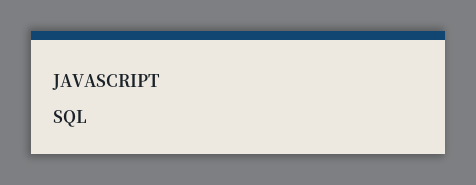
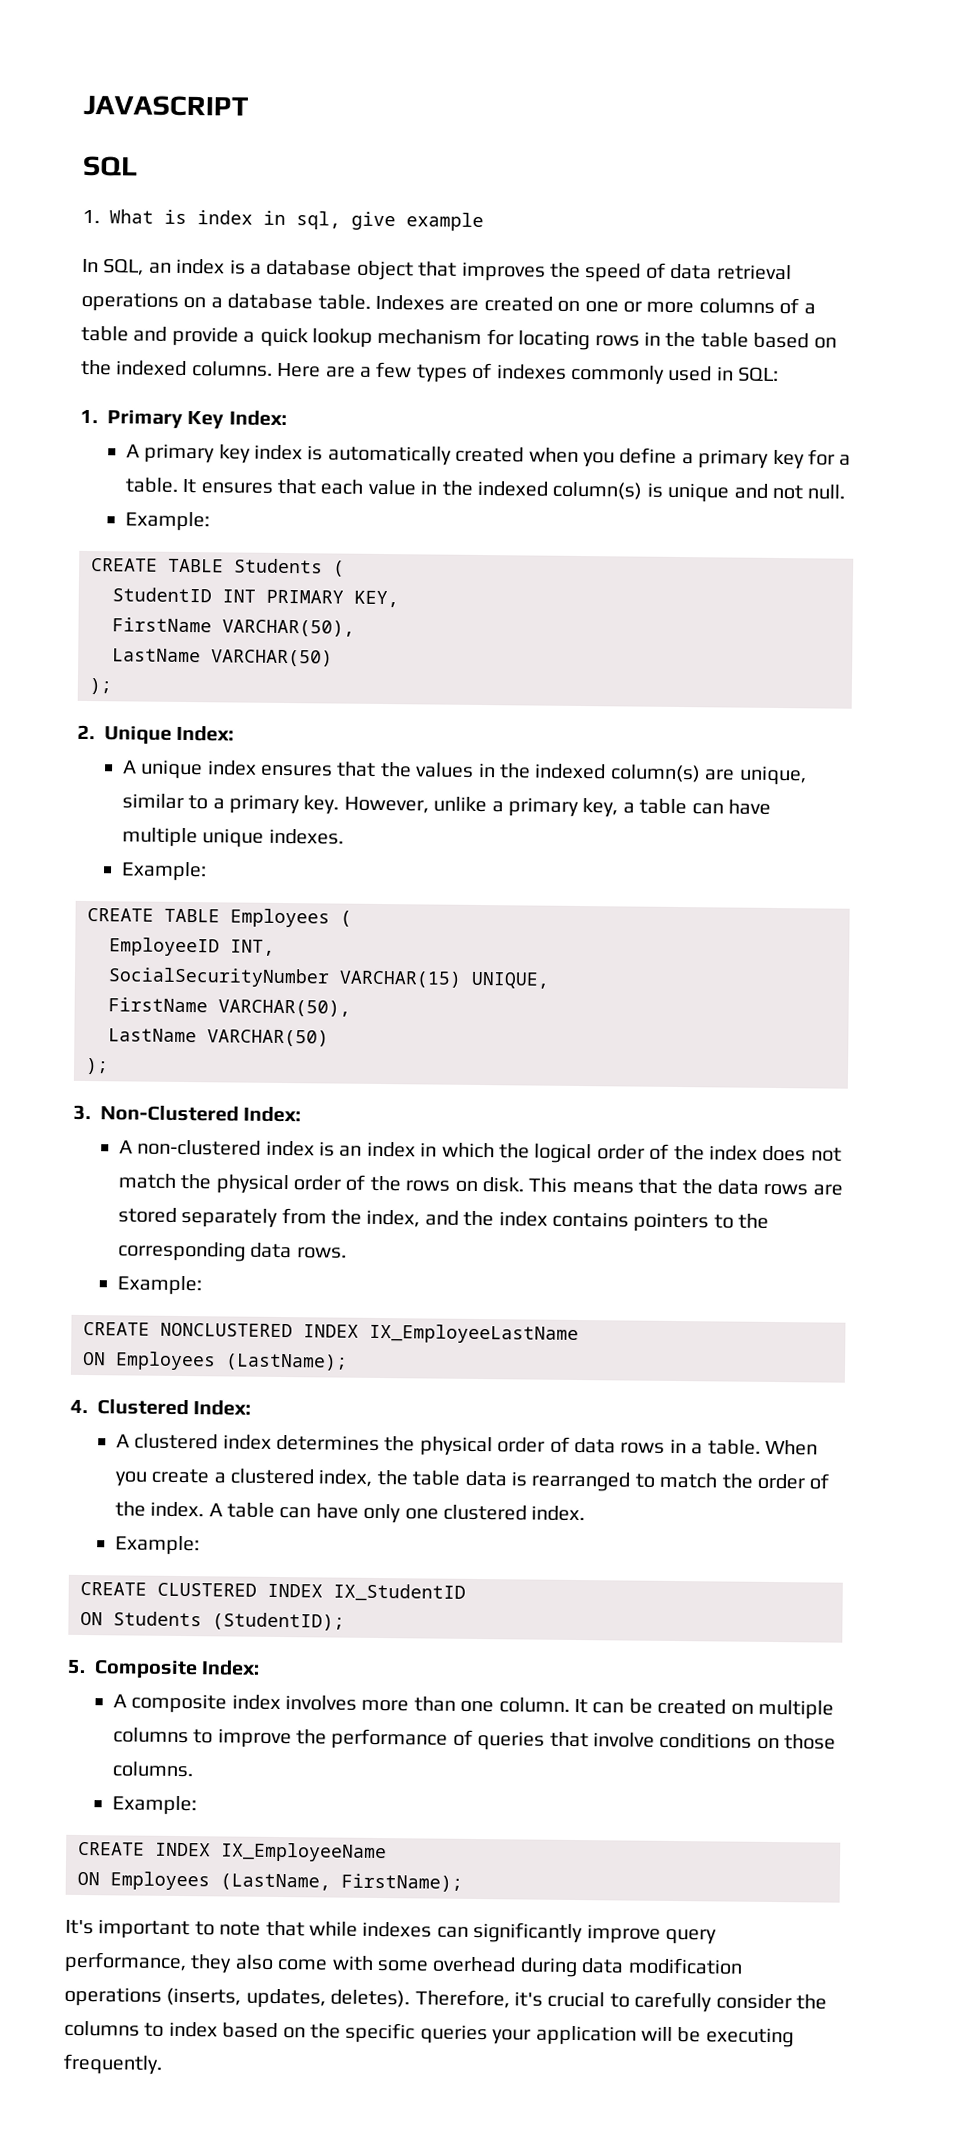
(87, 118) none -> [82,209,484,231] [82,258,792,283] [81,291,816,315] [81,325,837,351] [81,359,780,385] [80,409,287,430] [125,443,852,470] [124,477,846,503] [124,511,210,532] [91,558,345,577] [112,587,399,608] [112,617,355,637] [112,648,333,667] [89,678,112,695] [77,724,235,745] [122,759,807,786] [121,793,771,818] [121,827,344,848] [120,861,207,882] [87,908,352,928] [109,937,275,957] [108,967,550,989] [108,997,351,1017] [108,1028,329,1047] [85,1058,109,1075] [73,1104,302,1123] [118,1139,842,1164] [117,1173,843,1196] [117,1207,770,1233] [117,1241,347,1262] [116,1275,202,1296] [83,1321,579,1345] [83,1351,348,1371] [70,1399,252,1416] [115,1433,818,1457] [114,1468,830,1492] [114,1501,586,1524] [114,1535,200,1556] [80,1581,466,1602] [80,1611,345,1631] [67,1659,261,1680] [112,1693,834,1720] [112,1727,837,1751] [111,1761,194,1778] [111,1795,197,1816] [78,1841,387,1863] [77,1871,463,1892] [65,1919,717,1945] [64,1951,743,1978] [64,1986,827,2013] [64,2020,794,2048] [63,2053,163,2075] // 1. What is index in sql, give example // In SQL, an index is a database object that improves the speed of data retrieval operations on a database table. Indexes are created on one or more columns of a table and provide a quick lookup mechanism for locating rows in the table based on the indexed columns. Here are a few types of indexes commonly used in SQL: // 1. Primary Key Index: // A primary key index is automatically created when you define a primary key for a table. It ensures that each value in the indexed column(s) is unique and not null. // Example: // CREATE TABLE Students ( // StudentID INT PRIMARY KEY, // FirstName VARCHAR(50), // LastName VARCHAR(50) // ); // 2. Unique Index: // A unique index ensures that the values in the indexed column(s) are unique, similar to a primary key. However, unlike a primary key, a table can have multiple unique indexes. // Example: // CREATE TABLE Employees ( // EmployeeID INT, // SocialSecurityNumber VARCHAR(15) UNIQUE, // FirstName VARCHAR(50), // LastName VARCHAR(50) // ); // 3. Non-Clustered Index: // A non-clustered index is an index in which the logical order of the index does not match the physical order of the rows on disk. This means that the data rows are stored separately from the index, and the index contains pointers to the corresponding data rows. // Example: // CREATE NONCLUSTERED INDEX IX_EmployeeLastName // ON Employees (LastName); // 4. Clustered Index: // A clustered index determines the physical order of data rows in a table. When you create a clustered index, the table data is rearranged to match the order of the index. A table can have only one clustered index. // Example: // CREATE CLUSTERED INDEX IX_StudentID // ON Students (StudentID); // 5. Composite Index: // A composite index involves more than one column. It can be created on multiple columns to improve the performance of queries that involve conditions on those columns. // Example: // CREATE INDEX IX_EmployeeName // ON Employees (LastName, FirstName); // It's important to note that while indexes can significantly improve query performance, they also come with some overhead during data modification operations (inserts, updates, deletes). Therefore, it's crucial to carefully consider the columns to index based on the specific queries your application will be executing frequently.

